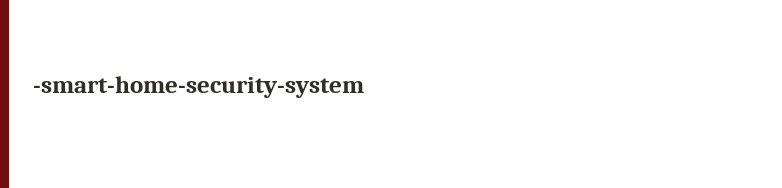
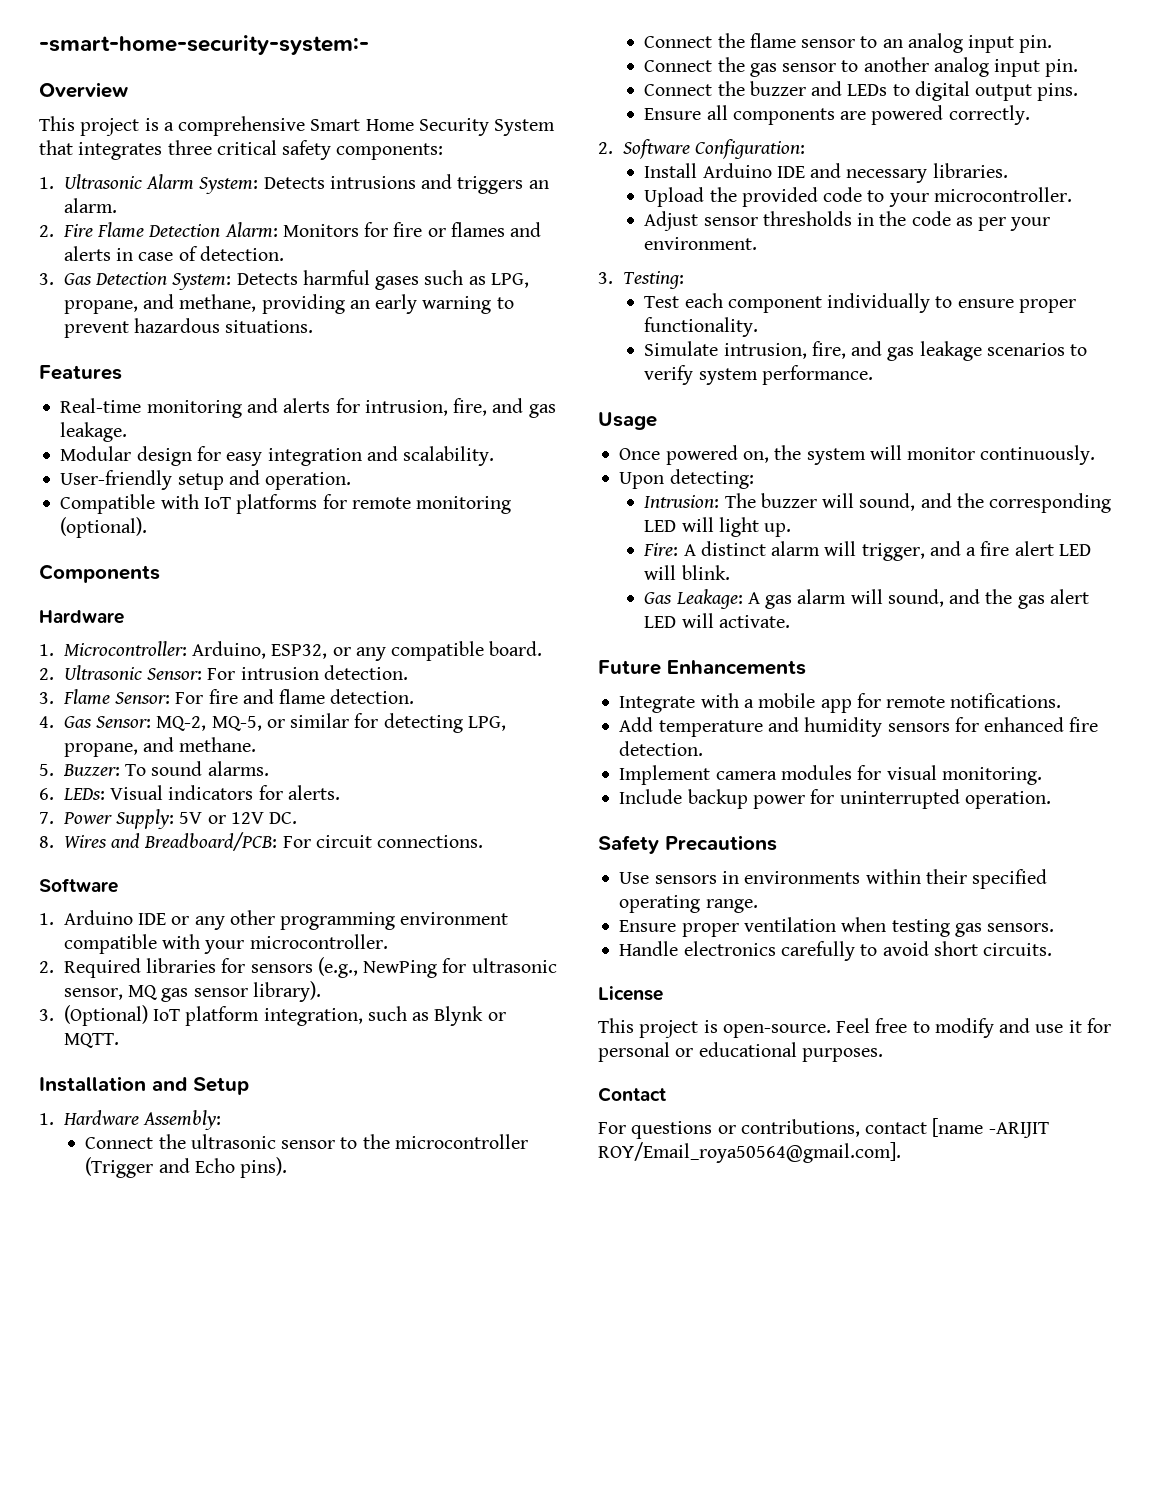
[33,76,364,98] -smart-home-security-system -> [39,35,369,55] [39,82,128,98] [39,116,556,136] [39,140,444,160] [39,174,549,194] [63,198,117,213] [39,222,542,238] [63,246,284,261] [39,270,529,290] [63,294,514,314] [63,318,314,338] [39,365,122,380] [60,398,556,418] [60,422,128,442] [60,446,495,466] [60,470,352,490] [60,494,512,514] [60,517,148,538] [39,564,160,583] [39,610,124,624] [39,641,543,661] [39,665,408,680] [39,689,415,705] [39,713,506,733] [63,737,257,757] [39,761,269,776] [39,785,340,800] [39,809,298,829] [39,832,484,851] [39,878,118,893] [39,910,509,930] [63,934,388,954] [39,957,557,978] [63,981,321,1002] [39,1005,506,1026] [63,1033,119,1048] [39,1076,249,1095] [39,1110,222,1130] [85,1134,528,1149] [85,1157,288,1178] [644,33,1053,53] [644,57,1079,77] [644,81,1079,101] [644,105,1030,125] [598,139,806,159] [644,163,1008,183] [644,187,1072,207] [644,211,1051,231] [644,237,758,250] [598,271,684,289] [644,293,1076,313] [644,317,759,337] [644,341,1088,361] [644,365,873,385] [598,412,657,430] [619,445,1096,465] [619,469,754,489] [644,493,1112,513] [644,517,792,537] [643,541,1091,561] [644,565,730,580] [644,589,1089,609] [644,613,790,628] [598,660,806,675] [619,693,1062,713] [619,717,1099,737] [619,741,704,756] [619,765,1042,785] [619,789,1051,809] [598,835,777,854] [619,869,1048,889] [619,895,758,913] [619,917,1055,937] [619,941,1053,961] [598,986,663,1001] [598,1018,1111,1038] [598,1042,883,1062] [598,1087,666,1102] [598,1118,1049,1139] [598,1142,901,1163] -smart-home-security-system:- // Overview // This project is a comprehensive Smart Home Security System that integrates three critical safety components: // 1. Ultrasonic Alarm System: Detects intrusions and triggers an alarm. // 2. Fire Flame Detection Alarm: Monitors for fire or flames and alerts in case of detection. // 3. Gas Detection System: Detects harmful gases such as LPG, propane, and methane, providing an early warning to prevent hazardous situations. // Features // Real-time monitoring and alerts for intrusion, fire, and gas leakage. // Modular design for easy integration and scalability. // User-friendly setup and operation. // Compatible with IoT platforms for remote monitoring (optional). // Components // Hardware // 1. Microcontroller: Arduino, ESP32, or any compatible board. // 2. Ultrasonic Sensor: For intrusion detection. // 3. Flame Sensor: For fire and flame detection. // 4. Gas Sensor: MQ-2, MQ-5, or similar for detecting LPG, propane, and methane. // 5. Buzzer: To sound alarms. // 6. LEDs: Visual indicators for alerts. // 7. Power Supply: 5V or 12V DC. // 8. Wires and Breadboard/PCB: For circuit connections. // Software // 1. Arduino IDE or any other programming environment compatible with your microcontroller. // 2. Required libraries for sensors (e.g., NewPing for ultrasonic sensor, MQ gas sensor library). // 3. (Optional) IoT platform integration, such as Blynk or MQTT. // Installation and Setup // 1. Hardware Assembly: // Connect the ultrasonic sensor to the microcontroller (Trigger and Echo pins). // Connect the flame sensor to an analog input pin. // Connect the gas sensor to another analog input pin. // Connect the buzzer and LEDs to digital output pins. // Ensure all components are powered correctly. // 2. Software Configuration: // Install Arduino IDE and necessary libraries. // Upload the provided code to your microcontroller. // Adjust sensor thresholds in the code as per your environment. // 3. Testing: // Test each component individually to ensure proper functionality. // Simulate intrusion, fire, and gas leakage scenarios to verify system performance. // Usage // Once powered on, the system will monitor continuously. // Upon detecting: // Intrusion: The buzzer will sound, and the corresponding LED will light up. // Fire: A distinct alarm will trigger, and a fire alert LED will blink. // Gas Leakage: A gas alarm will sound, and the gas alert LED will activate. // Future Enhancements // Integrate with a mobile app for remote notifications. // Add temperature and humidity sensors for enhanced fire detection. // Implement camera modules for visual monitoring. // Include backup power for uninterrupted operation. // Safety Precautions // Use sensors in environments within their specified operating range. // Ensure proper ventilation when testing gas sensors. // Handle electronics carefully to avoid short circuits. // License // This project is open-source. Feel free to modify and use it for personal or educational purposes. // Contact // For questions or contributions, contact [name -ARIJIT ROY/Email_roya50564@gmail.com].

